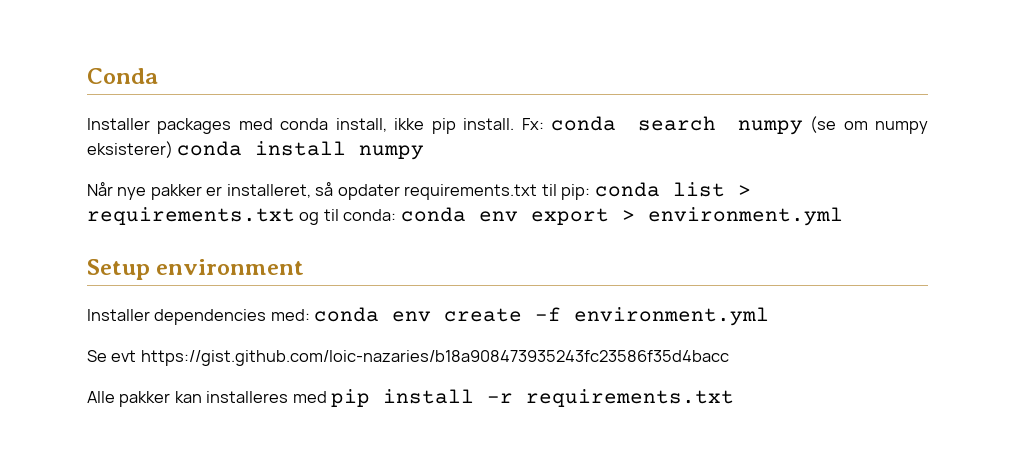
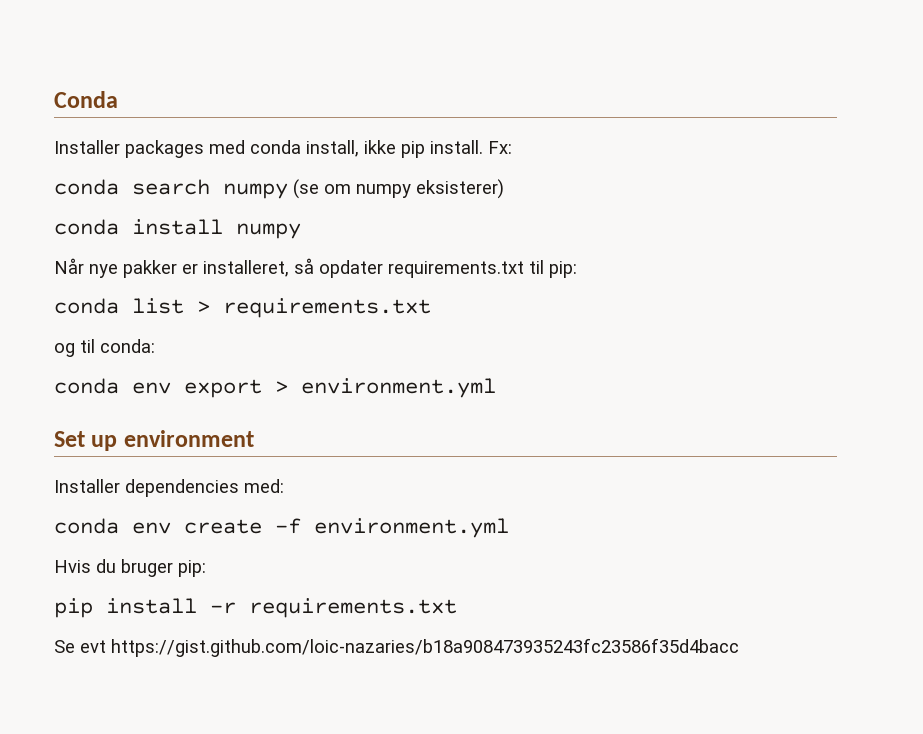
(544, 124) none -> (512, 147) //
(173, 149) none -> (504, 189) //
(591, 192) none -> (577, 269) //
(295, 216) none -> (431, 308) //
(397, 215) none -> (155, 346) //
[87,259,150,280] Setup -> [54,431,118,451] Set up
(310, 315) none -> (284, 486) //
[87,350,729,366] [87,391,327,407] Se evt https://gist.github.com/loic-nazaries/b18a908473935243fc23586f35d4bacc // Alle pakker kan installeres med -> [54,559,206,577] Hvis du bruger pip: //
(735, 398) none -> [54,638,739,657] // Se evt https://gist.github.com/loic-nazaries/b18a908473935243fc23586f35d4bacc

